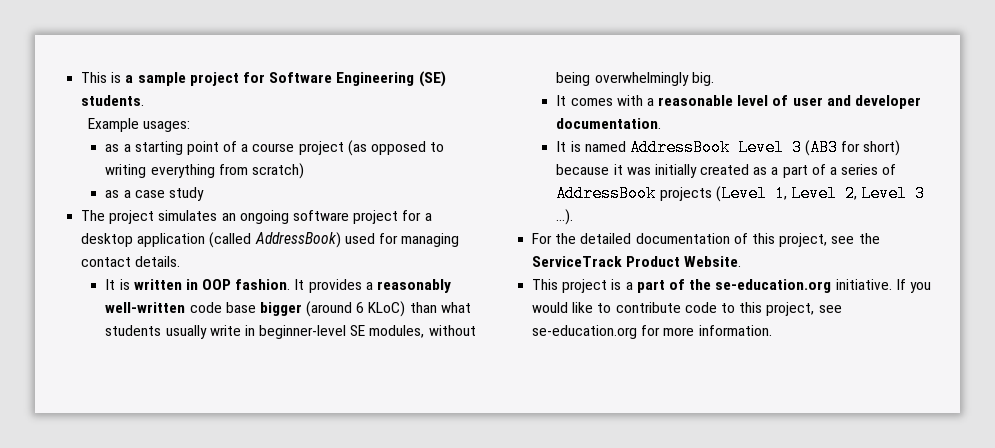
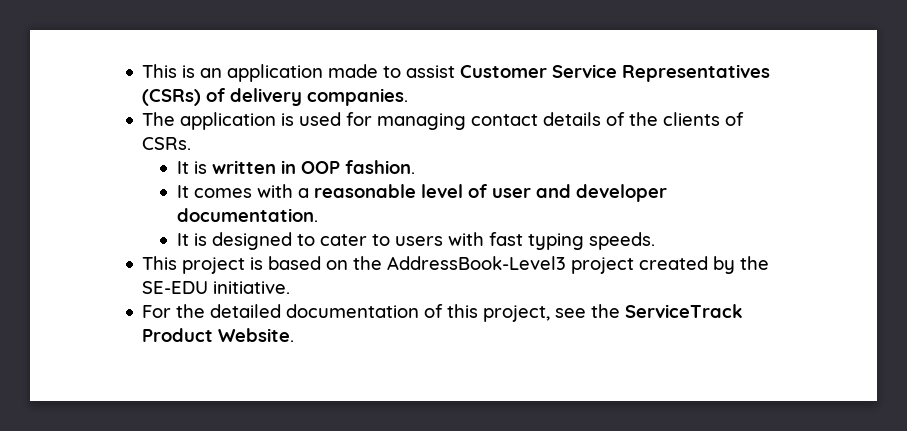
[125,71,446,87] [81,95,145,106] [88,118,191,132] [105,140,445,156] [105,163,304,179] [105,187,204,201] [81,210,432,224] [81,232,460,248] [81,256,181,267] a sample project for Software Engineering (SE) students. // Example usages: // as a starting point of a course project (as opposed to writing everything from scratch) // as a case study // The project simulates an ongoing software project for a desktop application (called AddressBook) used for managing contact details. -> [200,64,771,82] [142,88,409,106] [142,112,745,130] [142,137,192,150] an application made to assist Customer Service Representatives (CSRs) of delivery companies. // The application is used for managing contact details of the clients of CSRs.
[294,279,451,293] [105,301,471,317] [105,325,476,339] [556,72,714,86] It provides a reasonably well-written code base bigger (around 6 KLoC) than what students usually write in beginner-level SE modules, without being overwhelmingly big. -> (416, 167) none
[584,139,901,156] [556,164,897,178] [556,185,926,202] [556,209,574,225] named AddressBook Level 3 (AB3 for short) because it was initially created as a part of a series of AddressBook projects (Level 1, Level 2, Level 3 ...). -> [212,232,656,250] [142,256,770,274] [142,281,291,294] designed to cater to users with fast typing speeds. // This project is based on the AddressBook-Level3 project created by the SE-EDU initiative.
[532,279,931,293] [532,302,842,316] [532,325,772,339] // This project is a part of the se-education.org initiative. If you would like to contribute code to this project, see se-education.org for more information. -> (295, 335) none

